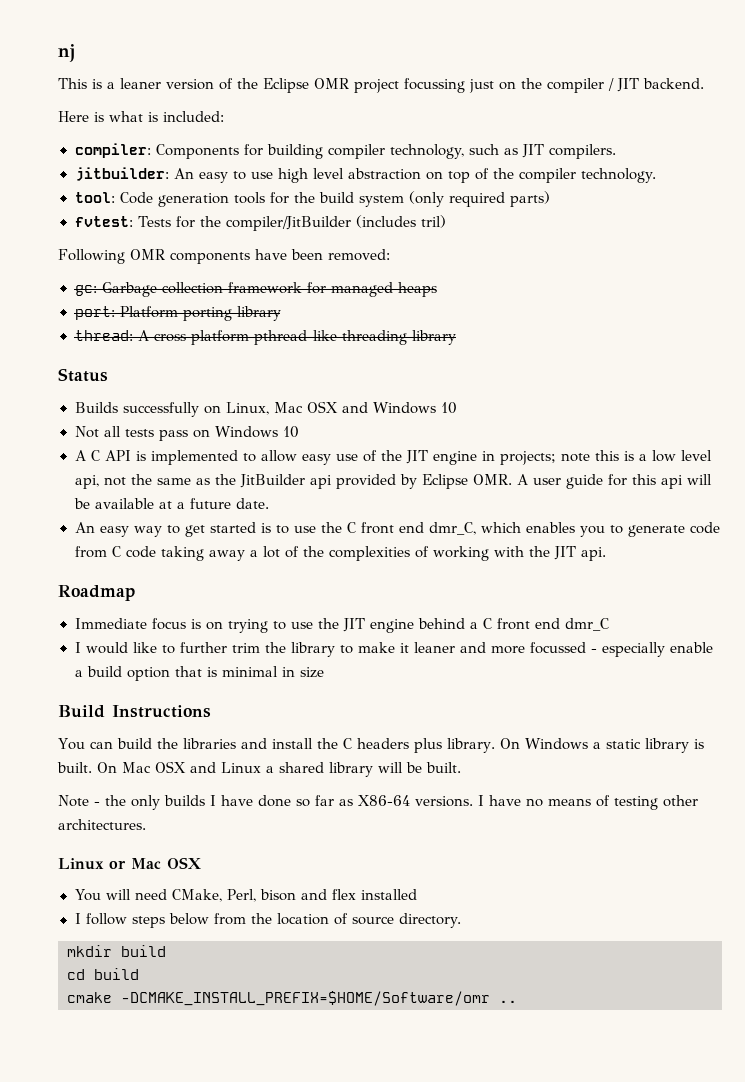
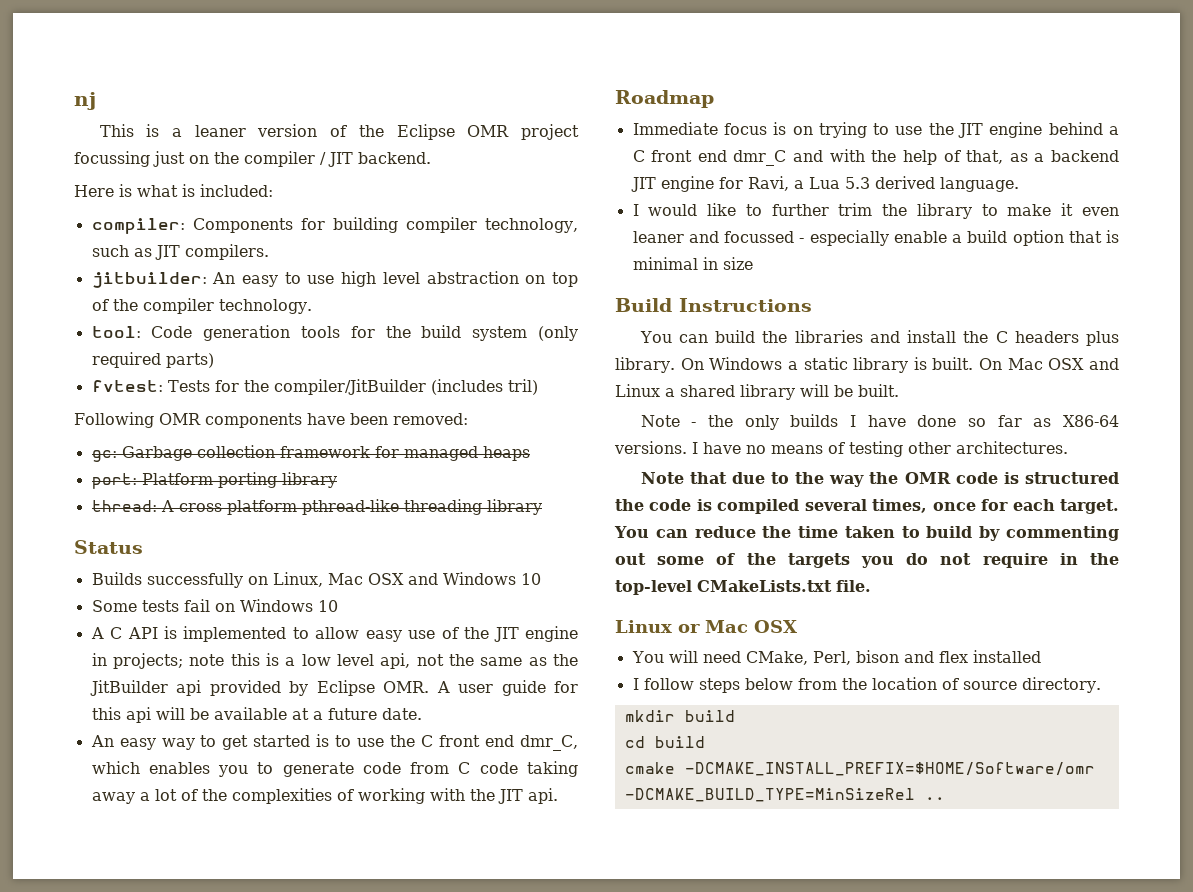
[74,426,188,441] Not all tests pass -> [91,599,210,612] Some tests fail
(609, 624) none -> [793,149,1119,165] [630,176,1019,192] and with the help of that, as a backend JIT engine for Ravi, a Lua 5.3 derived language.
(409, 648) none -> [1082,207,1119,216] even
[490,646,525,654] more -> (719, 237) none
(146, 824) none -> [640,472,1119,487] [615,499,1119,514] [614,526,1119,541] [615,553,1119,568] [615,580,871,595] // Note that due to the way the OMR code is structured the code is compiled several times, once for each target. You can reduce the time taken to build by commenting out some of the targets you do not require in the top-level CMakeLists.txt file.
(490, 998) none -> [624,788,915,802] -DCMAKE_BUILD_TYPE=MinSizeRel

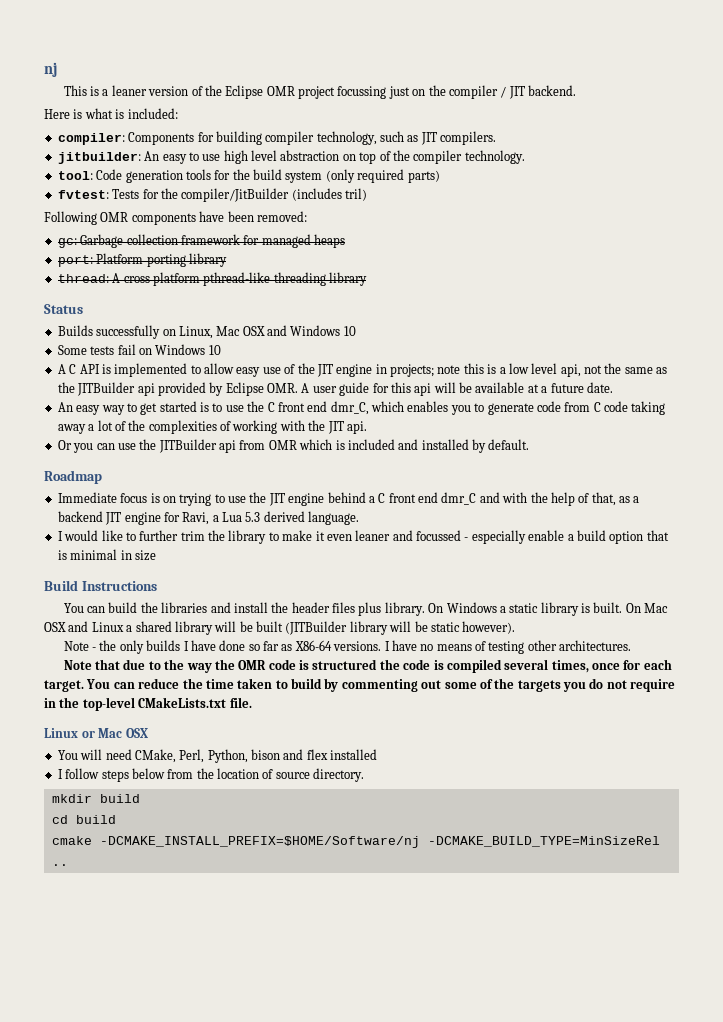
[89,680,168,696] JitBuilder -> [77,382,136,396] JITBuilder
(558, 796) none -> [57,439,530,453] // Or you can use the JITBuilder api from OMR which is included and installed by default.
[995,331,1079,343] C headers -> [291,602,356,613] header files
[858,384,899,397] built. -> [256,621,516,635] built (JITBuilder library will be static however).
(851, 658) none -> [207,749,248,763] Python,
[684,762,1095,776] -DCMAKE_INSTALL_PREFIX=$HOME/Software/omr -> [99,836,420,848] -DCMAKE_INSTALL_PREFIX=$HOME/Software/nj

